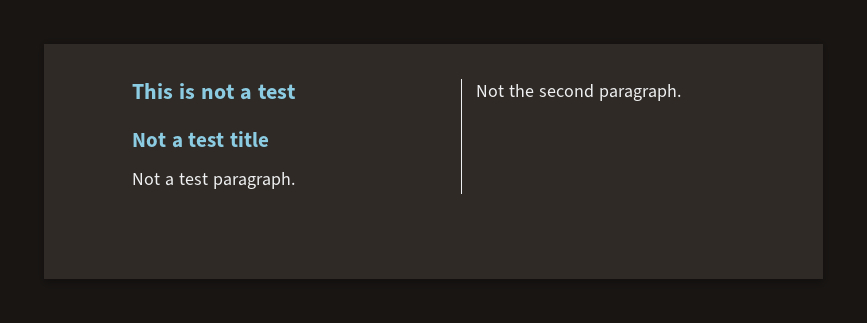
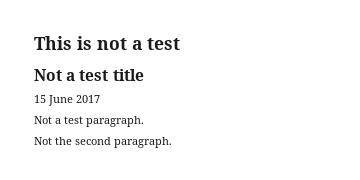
(270, 139) none -> [34,95,100,106] // 15 June 2017

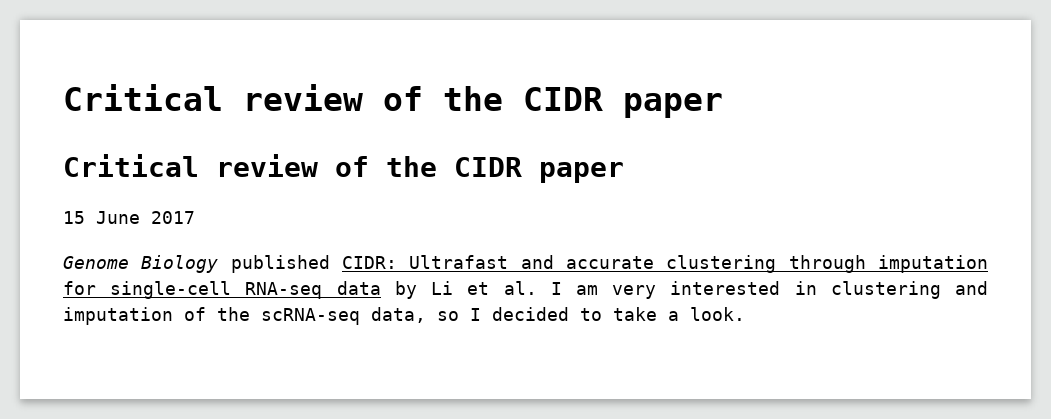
[34,36,180,50] [34,69,144,81] [34,95,100,106] [34,116,144,127] [34,137,172,148] This is not a test // Not a test title // 15 June 2017 // Not a test paragraph. // Not the second paragraph. -> [63,84,723,118] [63,154,624,183] [63,211,195,224] [63,255,988,273] [63,281,988,299] [63,307,745,325] Critical review of the CIDR paper // Critical review of the CIDR paper // 15 June 2017 // Genome Biology published CIDR: Ultrafast and accurate clustering through imputation for single-cell RNA-seq data by Li et al. I am very interested in clustering and imputation of the scRNA-seq data, so I decided to take a look.

